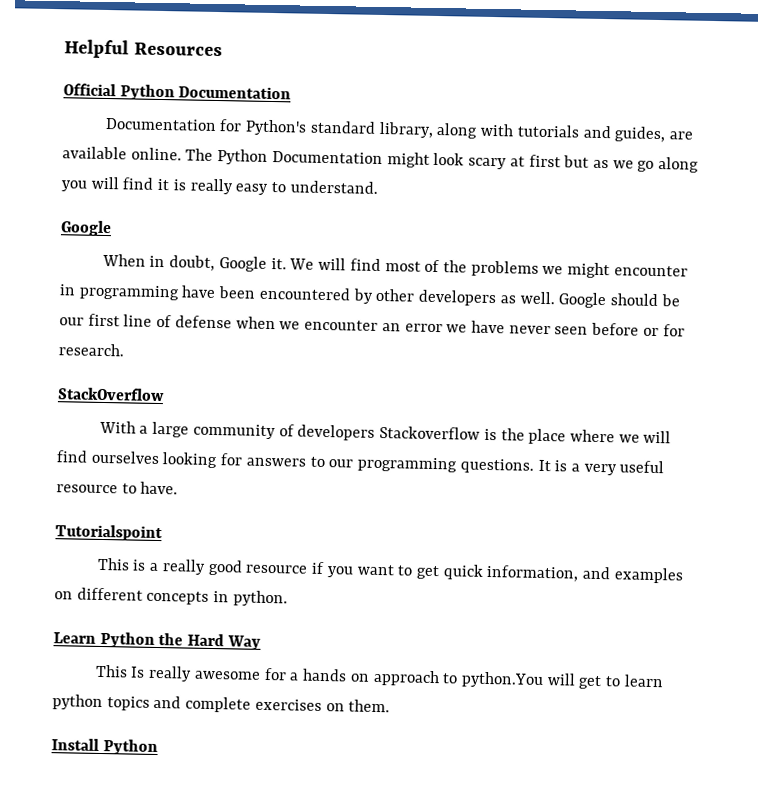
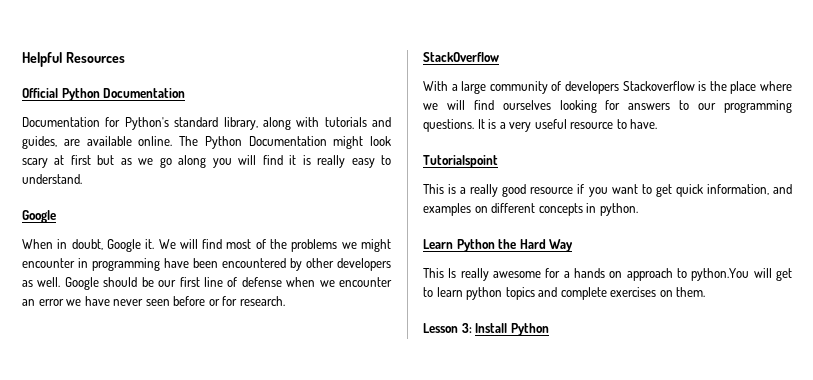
(391, 706) none -> [423,323,472,333] Lesson 3:

